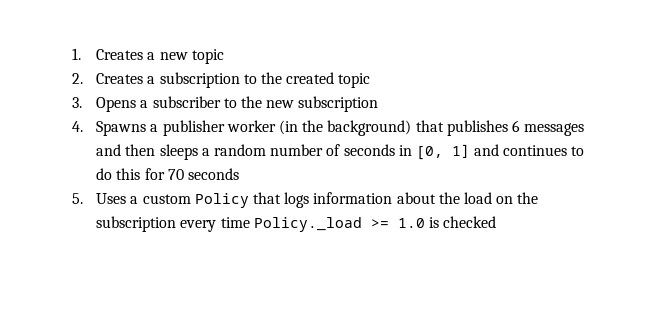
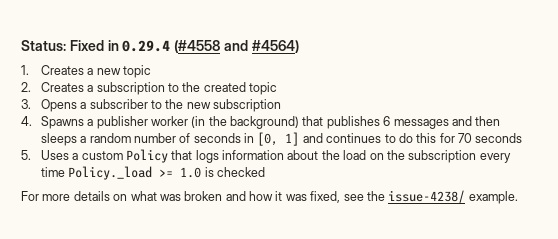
(72, 54) none -> [21,40,299,53] Status: Fixed in 0.29.4 (#4558 and #4564) //
(497, 222) none -> [21,190,518,204] // For more details on what was broken and how it was fixed, see the issue-4238/ example.

